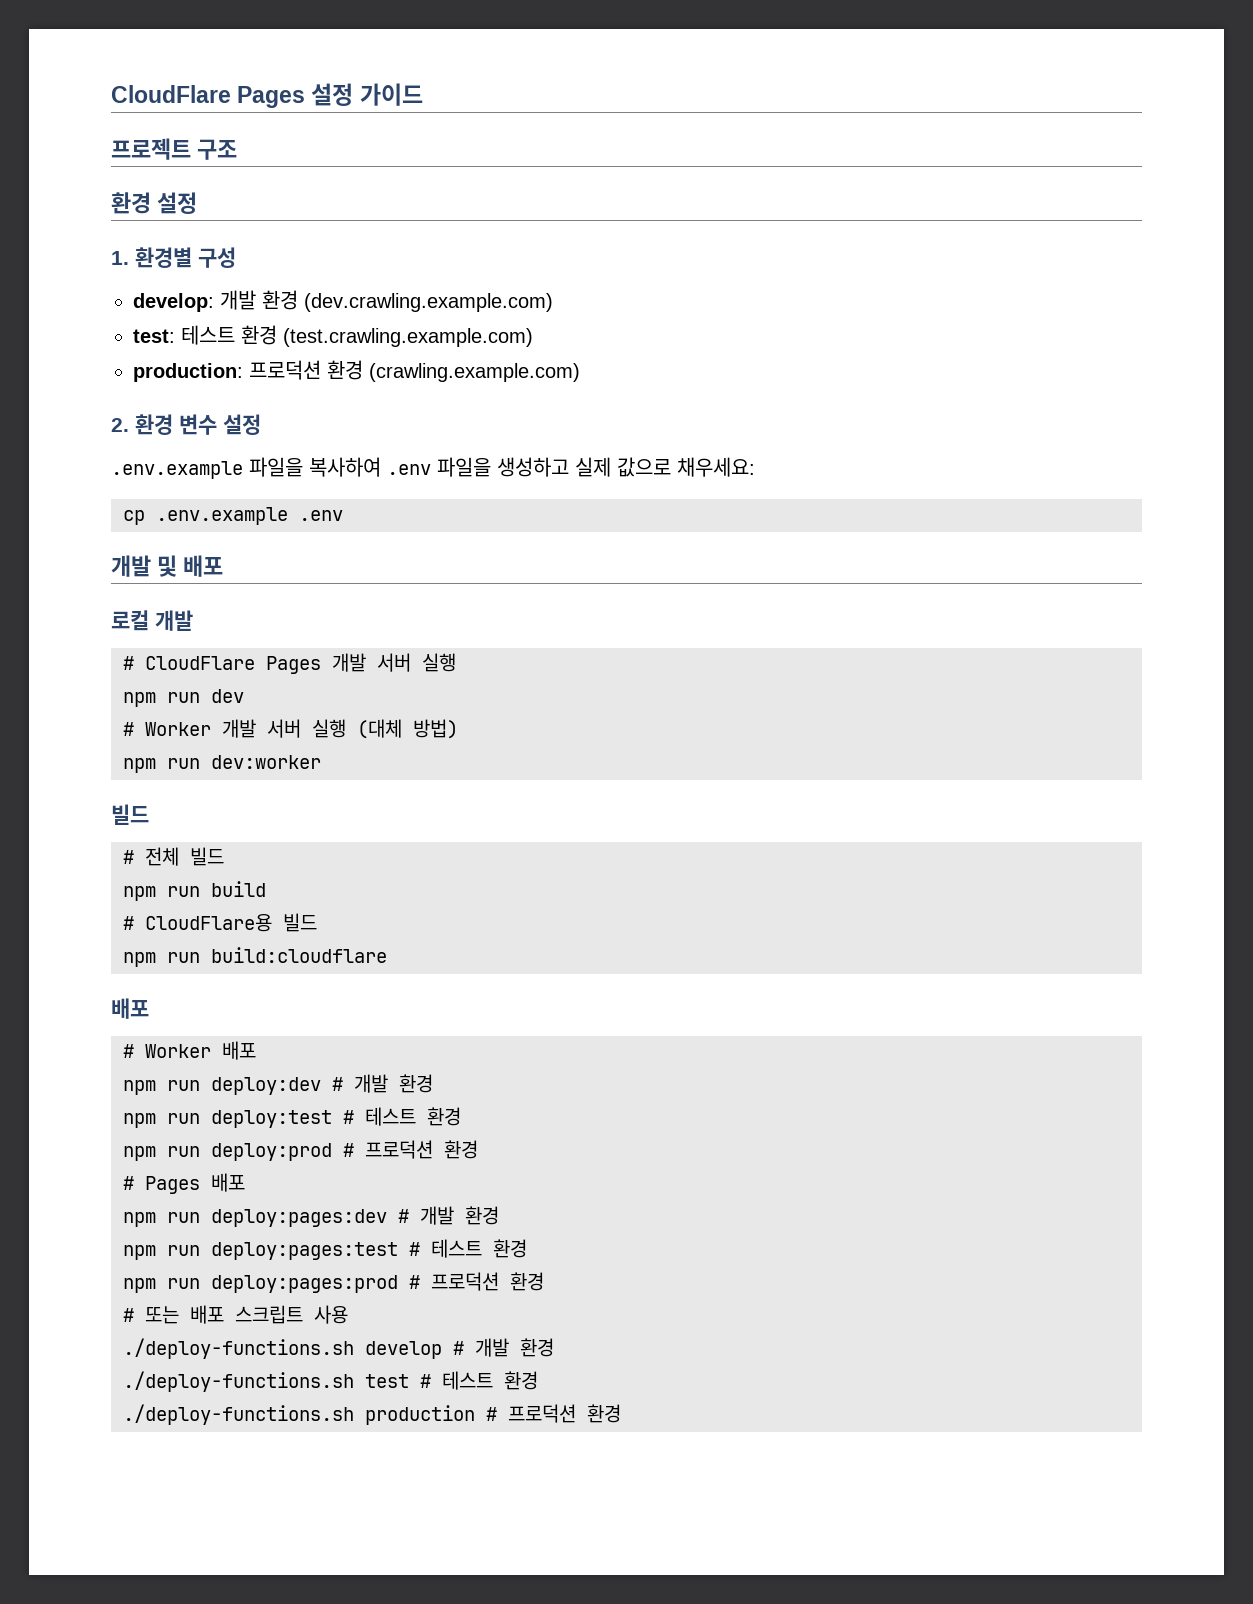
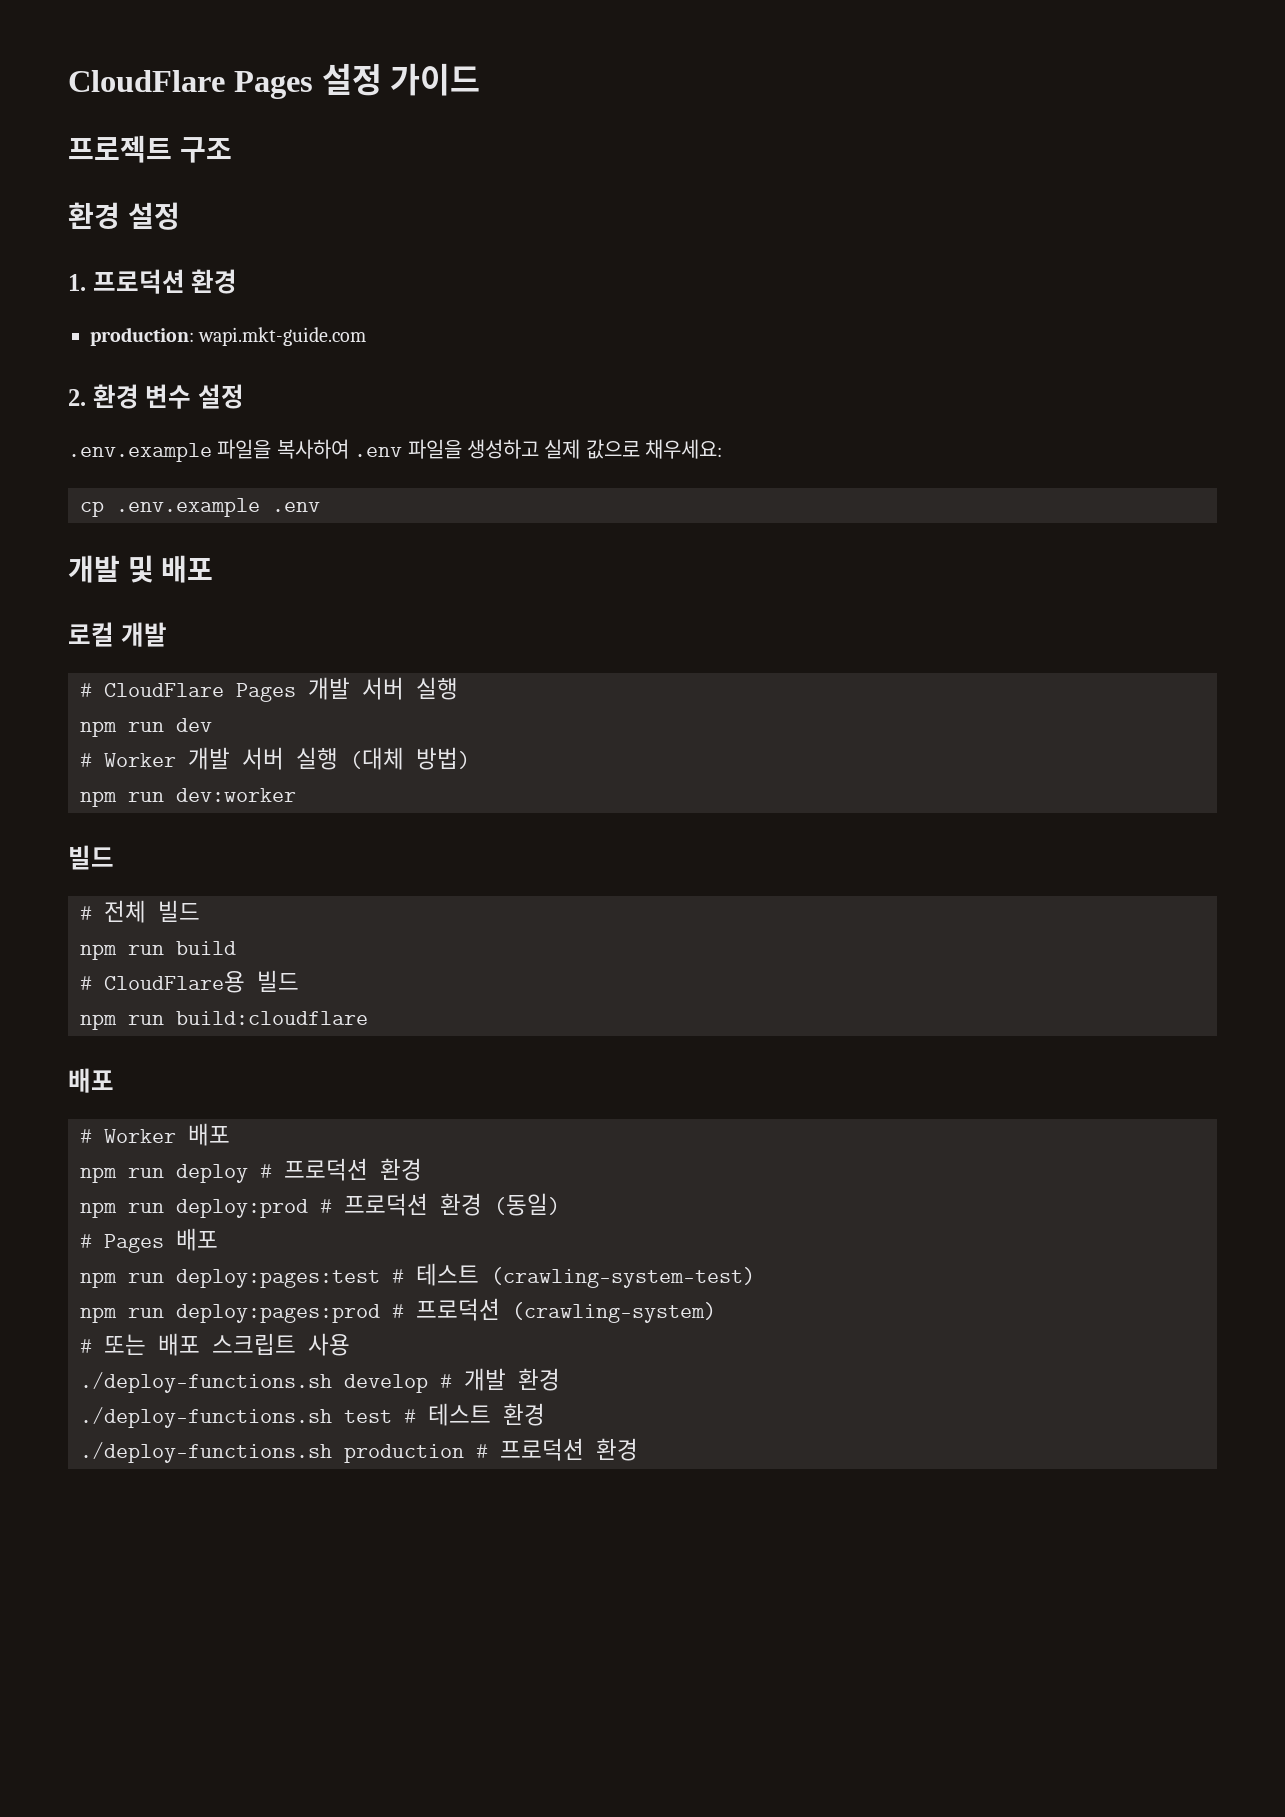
[135,247,236,268] [133,290,553,312] [133,325,533,347] [133,360,580,382] 환경별 구성 // develop: 개발 환경 (dev.crawling.example.com) // test: 테스트 환경 (test.crawling.example.com) // production: 프로덕션 환경 (crawling.example.com) -> [92,269,238,294] [90,327,367,346] 프로덕션 환경 // production: wapi.mkt-guide.com
[211,1074,433,1095] [123,1107,416,1128] deploy:dev # 개발 환경 // npm run deploy:test # 테스트 -> [176,1158,368,1183] deploy # 프로덕션
(478, 1149) none -> [494,1193,560,1216] (동일)
[123,1206,499,1227] // npm run deploy:pages:dev # 개발 환경 -> (218, 1239) none
[493,1239,527,1258] 환경 -> [491,1267,755,1288] (crawling-system-test)
[510,1272,544,1291] 환경 -> [512,1302,716,1323] (crawling-system)

